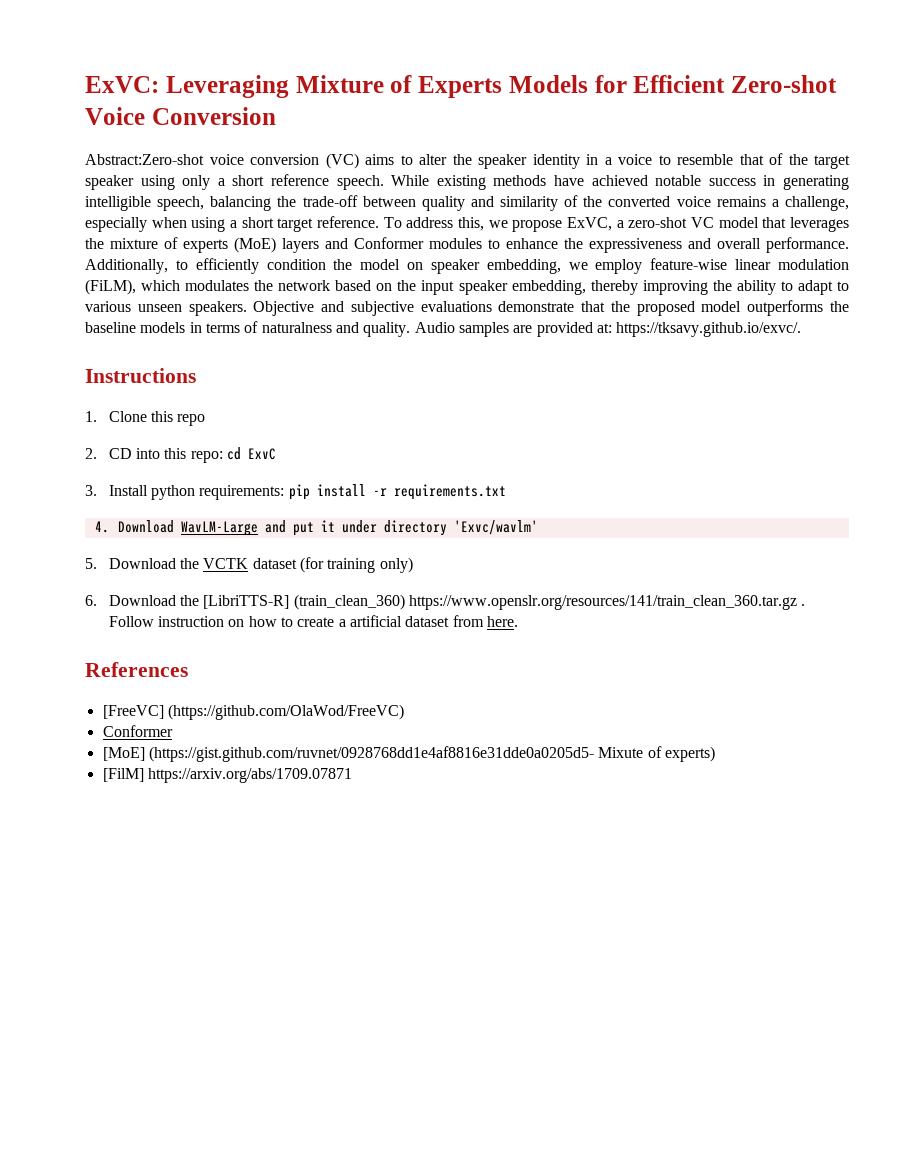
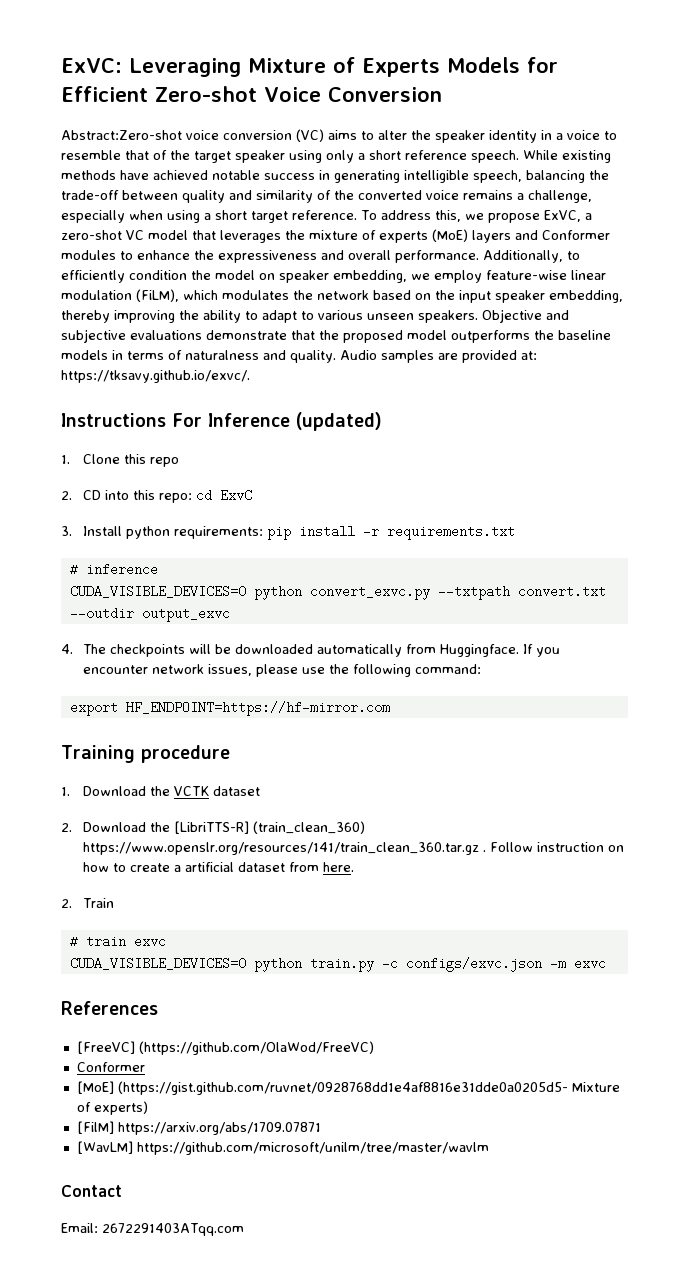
(196, 375) none -> [172,412,382,431] For Inference (updated)
[94,520,539,536] [85,558,97,569] 4. Download WavLM-Large and put it under directory 'Exvc/wavlm' // 5. -> [69,563,158,576] [69,585,606,600] [69,607,230,622] [61,644,561,657] [83,664,482,677] [69,701,390,716] [61,745,230,763] [61,787,70,796] # inference // CUDA_VISIBLE_DEVICES=0 python convert_exvc.py --txtpath convert.txt --outdir output_exvc // 4. The checkpoints will be downloaded automatically from Huggingface. If you encounter network issues, please use the following command: // export HF_ENDPOINT=https://hf-mirror.com // Training procedure // 1.
[300,557,413,573] [85,595,97,606] (for training only) // 6. -> [61,823,72,832] // 2.
(518, 621) none -> [61,898,115,908] [69,935,166,948] [69,957,606,972] // 2. Train // # train exvc // CUDA_VISIBLE_DEVICES=0 python train.py -c configs/exvc.json -m exvc
[598,747,644,758] Mixute -> [571,1082,620,1092] Mixture
(352, 775) none -> [76,1141,489,1155] [61,1185,122,1197] [61,1223,244,1236] // [WavLM] https://github.com/microsoft/unilm/tree/master/wavlm // Contact // Email: 2672291403ATqq.com

